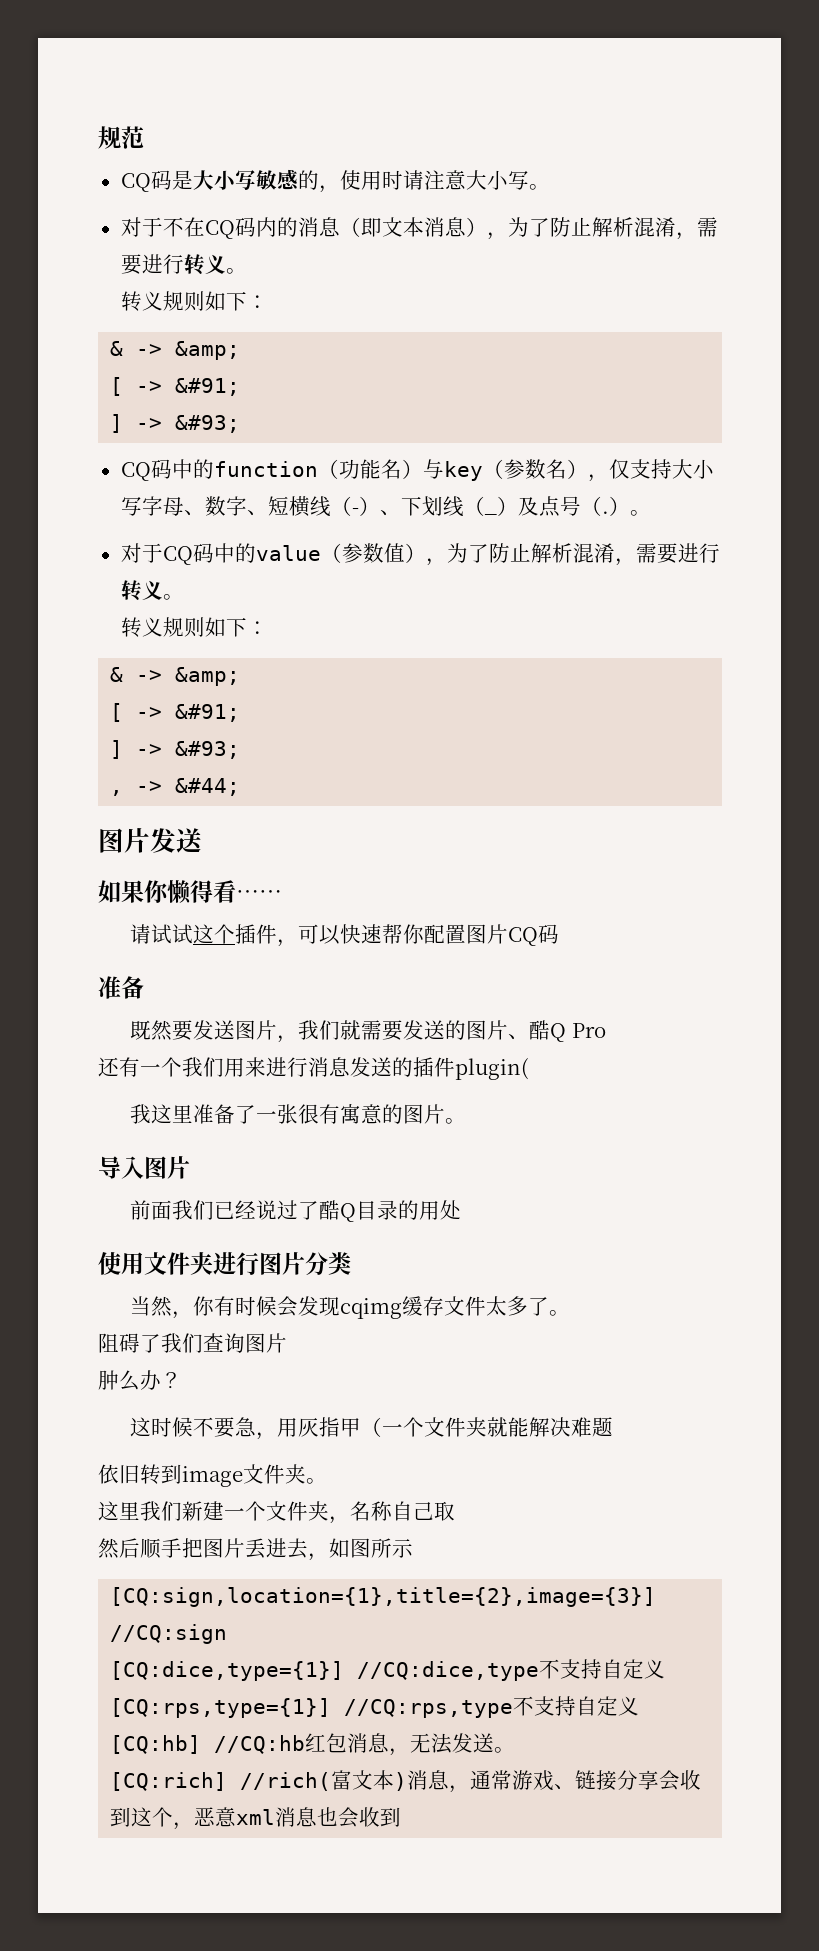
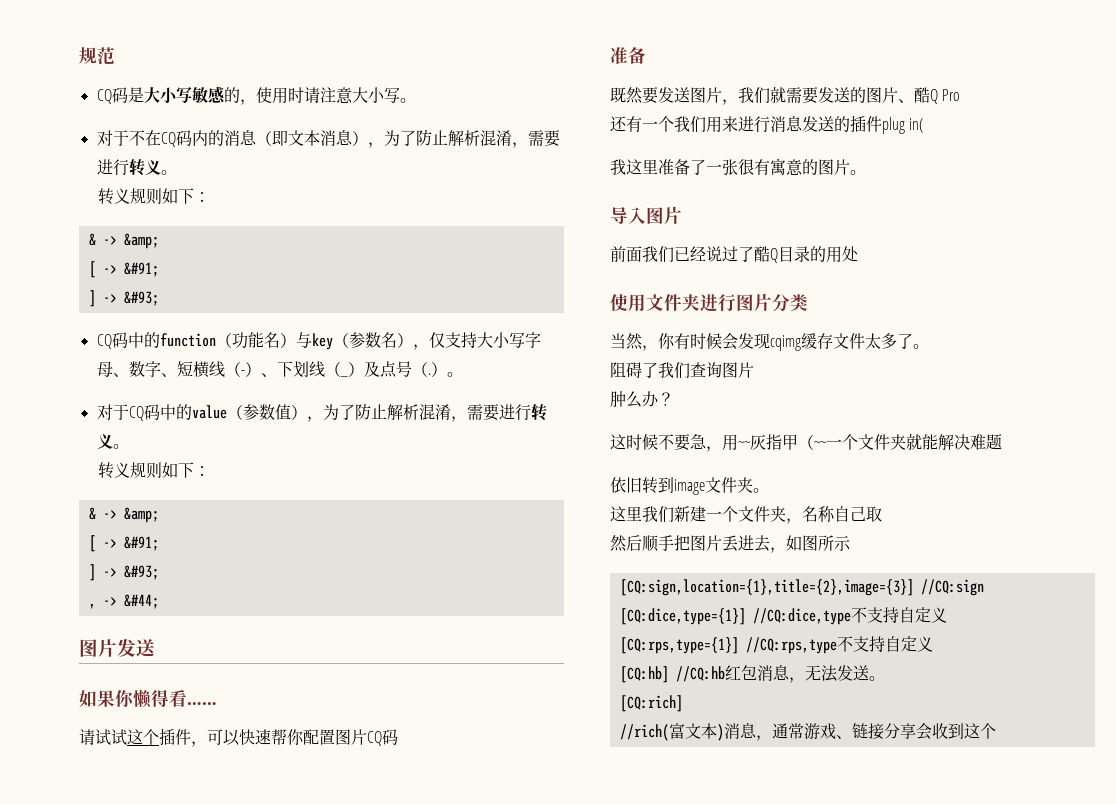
[455,1058,528,1080] plugin( -> [882,117,924,134] plug in(
(299, 1427) none -> [738,441,750,448] ~~
(383, 1427) none -> [814,441,826,448] ~~
(228, 1781) none -> (683, 703) //
[173,1807,402,1830] ，恶意xml消息也会收到 -> (996, 731) none

